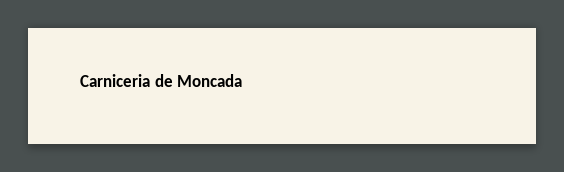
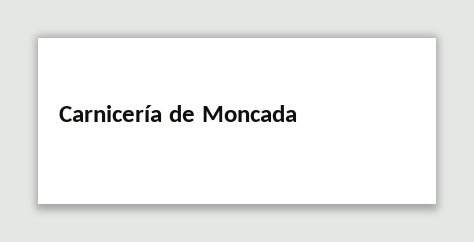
[80,74,150,87] Carniceria -> [59,105,162,122] Carnicería

